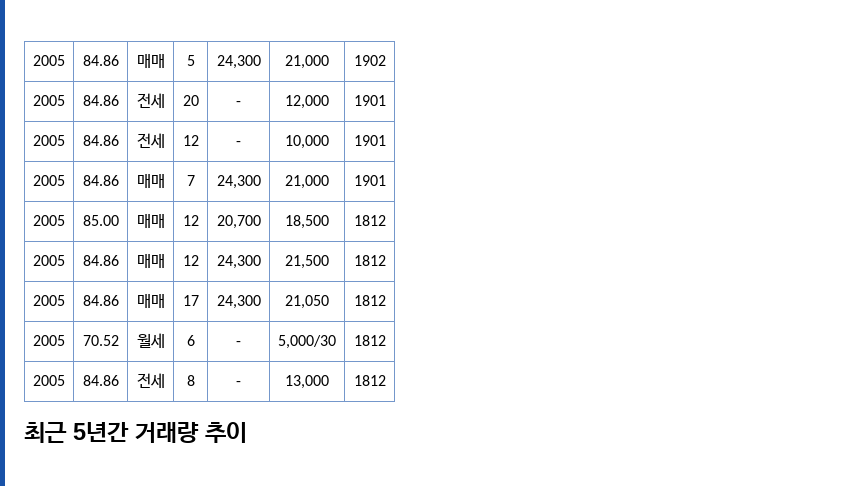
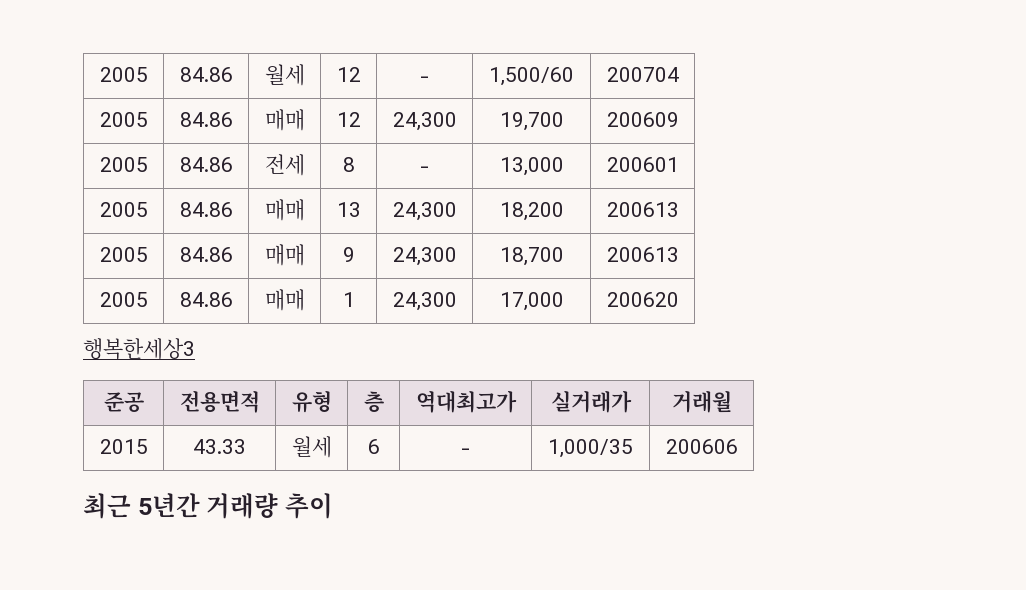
[33,55,65,66] [82,55,119,66] [136,54,165,68] [186,55,195,66] [216,55,261,69] [285,55,329,69] [353,55,386,66] [33,95,65,106] [82,95,119,106] [136,93,165,108] [182,95,199,106] [236,101,242,106] [285,95,329,109] [353,95,386,106] [33,135,65,146] [82,135,119,146] [136,133,165,148] [182,135,199,146] [236,141,242,146] [285,135,329,149] [353,135,386,146] [33,175,65,186] [82,175,119,186] [136,174,165,188] [186,175,195,186] [216,175,261,189] [285,175,329,189] [353,175,386,186] [33,215,65,226] [82,215,119,226] [136,214,165,228] [182,215,199,226] [216,215,261,229] [285,215,329,229] [353,215,386,226] 2005 | 84.86 | 매매 | 5 | 24,300 | 21,000 | 1902 // 2005 | 84.86 | 전세 | 20 | - | 12,000 | 1901 // 2005 | 84.86 | 전세 | 12 | - | 10,000 | 1901 // 2005 | 84.86 | 매매 | 7 | 24,300 | 21,000 | 1901 // 2005 | 85.00 | 매매 | 12 | 20,700 | 18,500 | 1812 -> [99,67,148,82] [179,67,233,82] [264,64,305,86] [336,67,361,82] [420,76,429,82] [489,67,574,86] [606,67,679,82] 2005 | 84.86 | 월세 | 12 | - | 1,500/60 | 200704
[285,255,329,269] [353,255,386,266] [33,295,65,306] [82,295,119,306] [136,294,165,308] [182,295,199,306] [216,295,261,309] [285,295,329,309] [353,295,386,306] [33,335,65,346] [82,335,119,346] [136,333,165,348] [186,335,195,346] [236,341,242,346] [278,335,336,349] [353,335,386,346] 21,500 | 1812 // 2005 | 84.86 | 매매 | 17 | 24,300 | 21,050 | 1812 // 2005 | 70.52 | 월세 | 6 | - | 5,000/30 | 1812 -> [499,112,564,131] [606,112,679,127] 19,700 | 200609
[353,375,386,386] 1812 -> [606,157,679,172] [99,202,148,217] [179,202,233,217] [264,199,305,221] [336,202,361,217] [392,202,457,221] [499,202,564,221] [606,202,679,217] [99,247,148,262] [179,247,233,262] [264,244,305,266] [342,247,355,262] [392,247,457,266] [499,247,564,266] [606,247,679,262] [99,292,148,307] [179,292,233,307] [264,289,305,311] [342,292,355,307] [392,292,457,311] [499,292,564,311] [606,292,679,307] [83,338,195,360] [103,392,144,412] [179,390,260,413] [291,391,332,413] [363,391,384,412] [415,390,517,413] [550,390,632,413] [671,390,732,413] [99,439,148,454] [193,439,246,454] [291,436,332,458] [367,439,380,454] [461,448,470,454] [548,439,633,458] [665,439,738,454] 200601 // 2005 | 84.86 | 매매 | 13 | 24,300 | 18,200 | 200613 // 2005 | 84.86 | 매매 | 9 | 24,300 | 18,700 | 200613 // 2005 | 84.86 | 매매 | 1 | 24,300 | 17,000 | 200620 // 행복한세상3 // 준공 | 전용면적 | 유형 | 층 | 역대최고가 | 실거래가 | 거래월 // 2015 | 43.33 | 월세 | 6 | - | 1,000/35 | 200606

